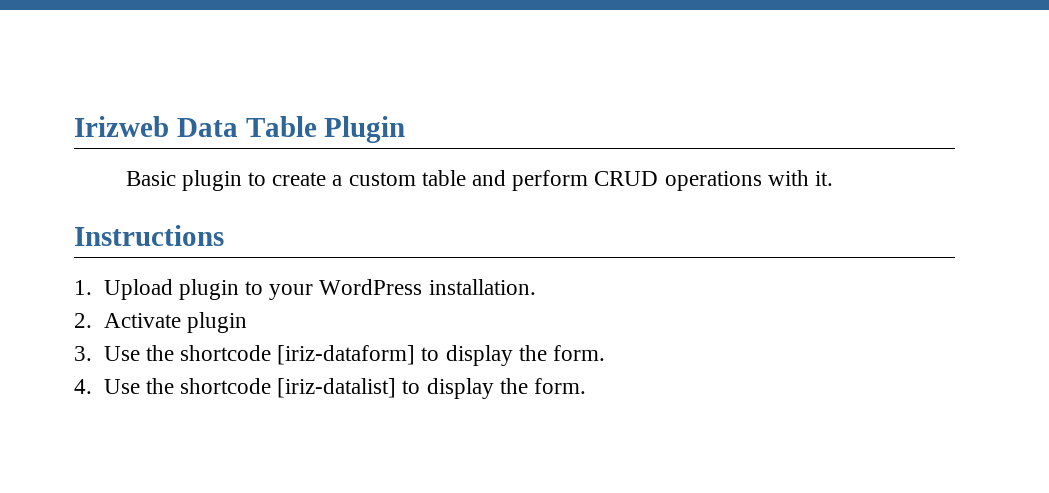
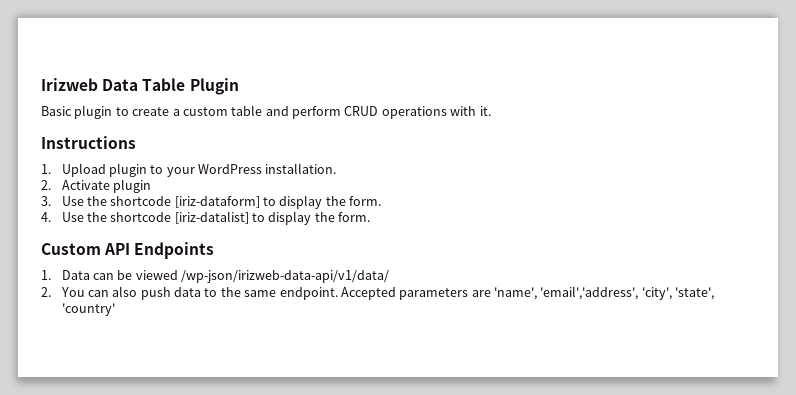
(586, 386) none -> [41,242,215,259] [41,270,390,283] [41,286,715,300] [61,303,115,316] // Custom API Endpoints // 1. Data can be viewed /wp-json/irizweb-data-api/v1/data/ // 2. You can also push data to the same endpoint. Accepted parameters are 'name', 'email','address', 'city', 'state', 'country'

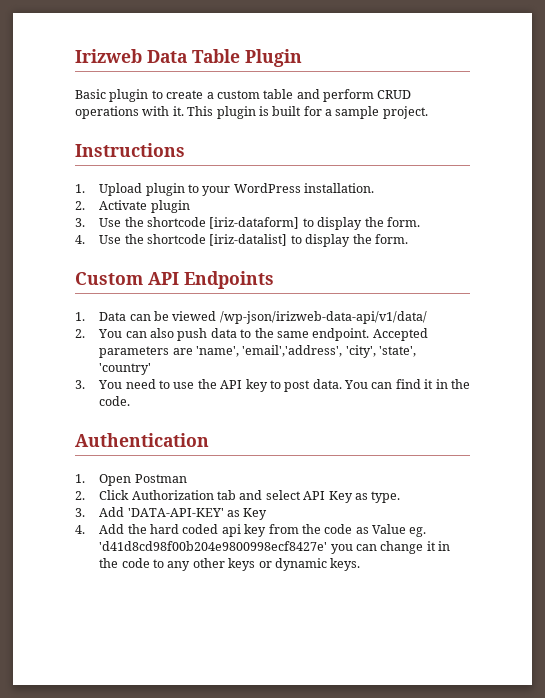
(491, 111) none -> [187,106,428,119] This plugin is built for a sample project.
(115, 309) none -> [75,379,470,392] [99,396,131,406] [75,433,209,447] [75,474,187,486] [75,490,401,503] [75,507,268,520] [75,524,427,537] [99,541,451,554] [99,558,361,571] // 3. You need to use the API key to post data. You can find it in the code. // Authentication // 1. Open Postman // 2. Click Authorization tab and select API Key as type. // 3. Add 'DATA-API-KEY' as Key // 4. Add the hard coded api key from the code as Value eg. 'd41d8cd98f00b204e9800998ecf8427e' you can change it in the code to any other keys or dynamic keys.

